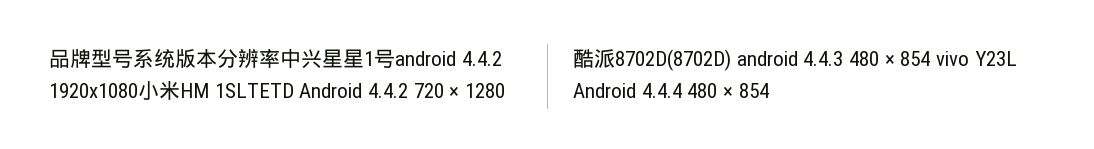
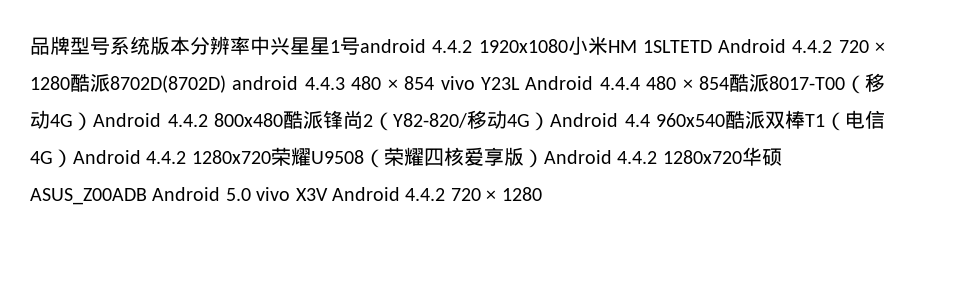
(769, 90) none -> [729,73,885,94] [30,110,885,131] [30,147,782,168] [30,187,542,205] 酷派8017-T00（移动4G）Android 4.4.2 800x480酷派锋尚2（Y82-820/移动4G）Android 4.4 960x540酷派双棒T1（电信4G）Android 4.4.2 1280x720荣耀U9508（荣耀四核爱享版）Android 4.4.2 1280x720华硕ASUS_Z00ADB Android 5.0 vivo X3V Android 4.4.2 720 × 1280

